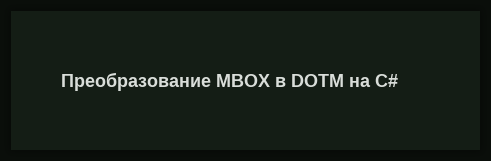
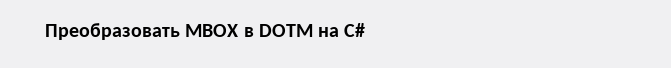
[61,72,211,91] Преобразование -> [45,23,180,40] Преобразовать

